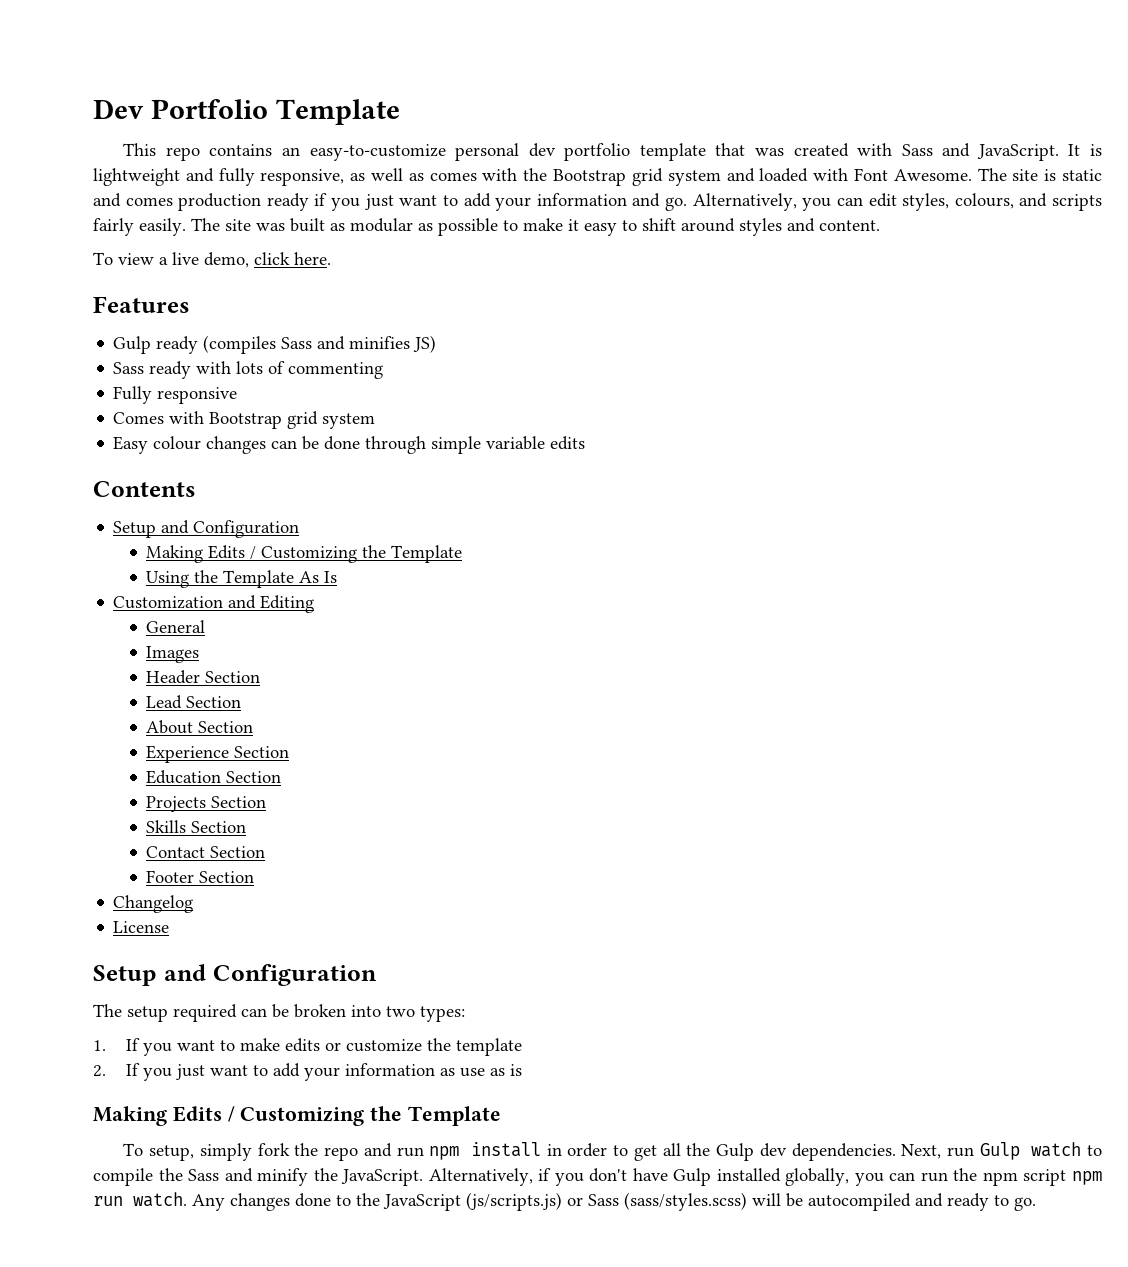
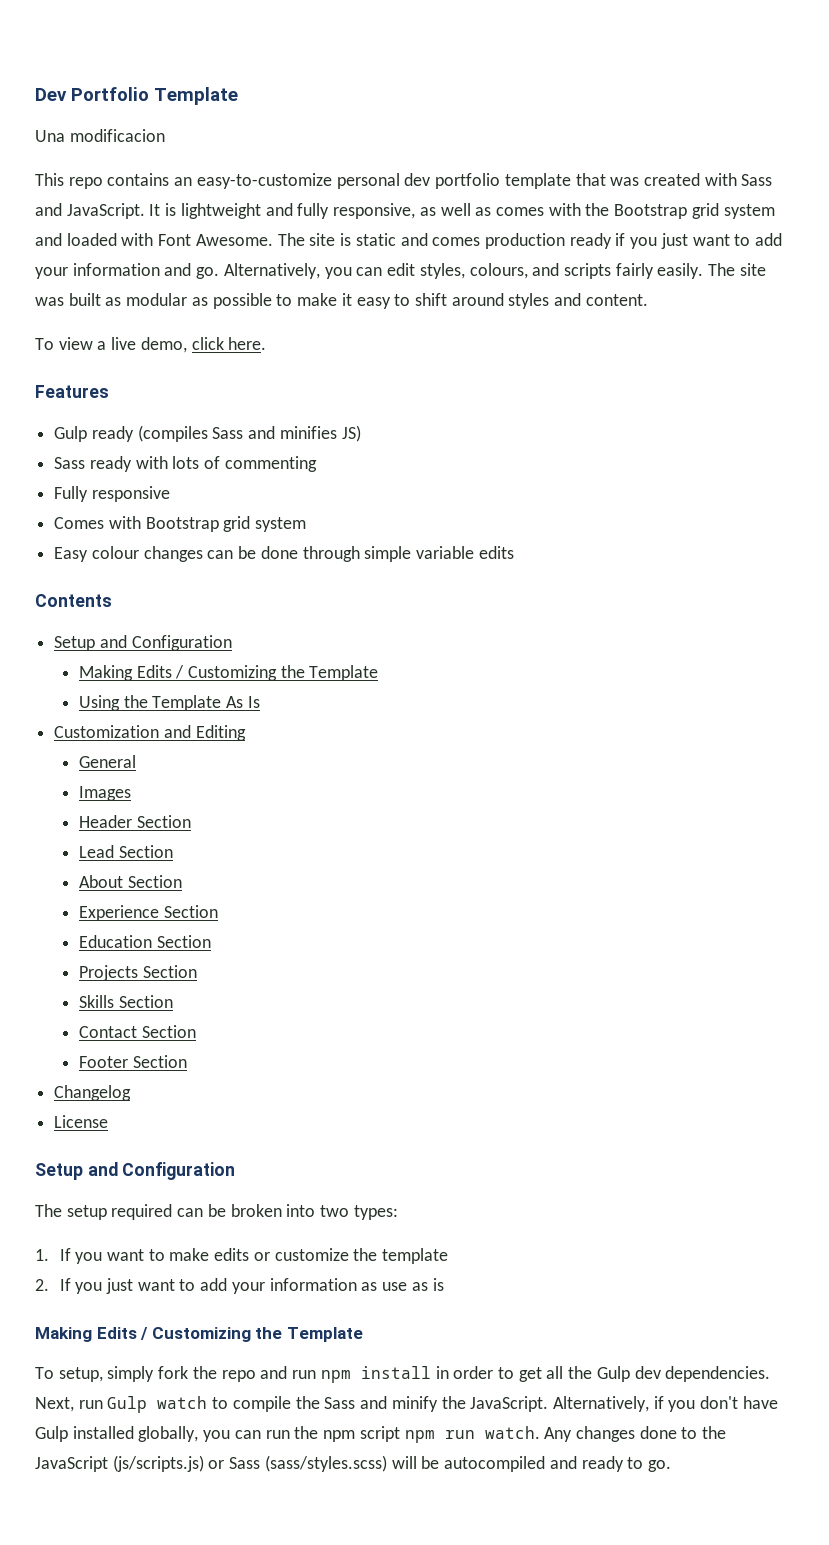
(400, 112) none -> [35,129,165,142] // Una modificacion

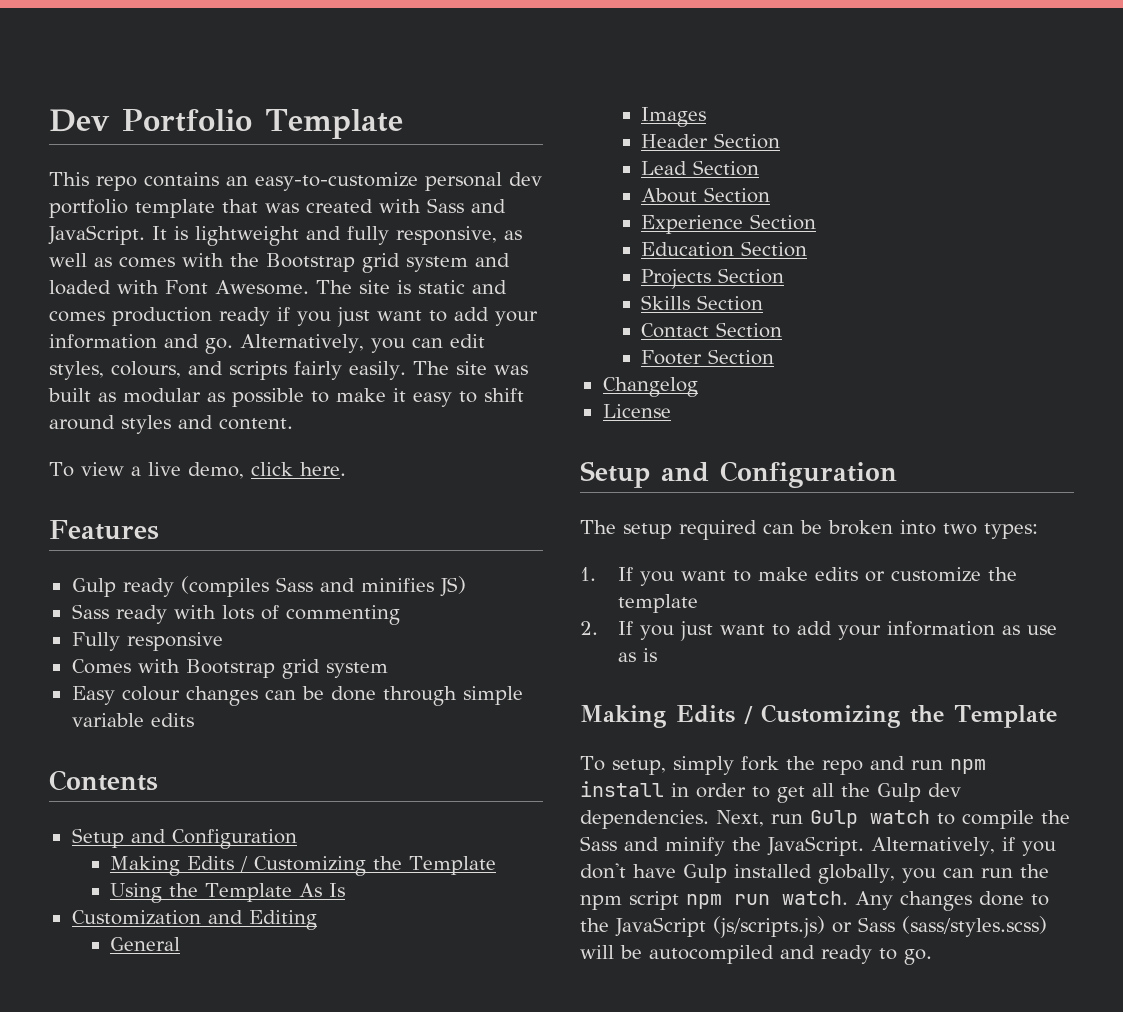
[35,129,165,142] // Una modificacion -> (403, 124) none

